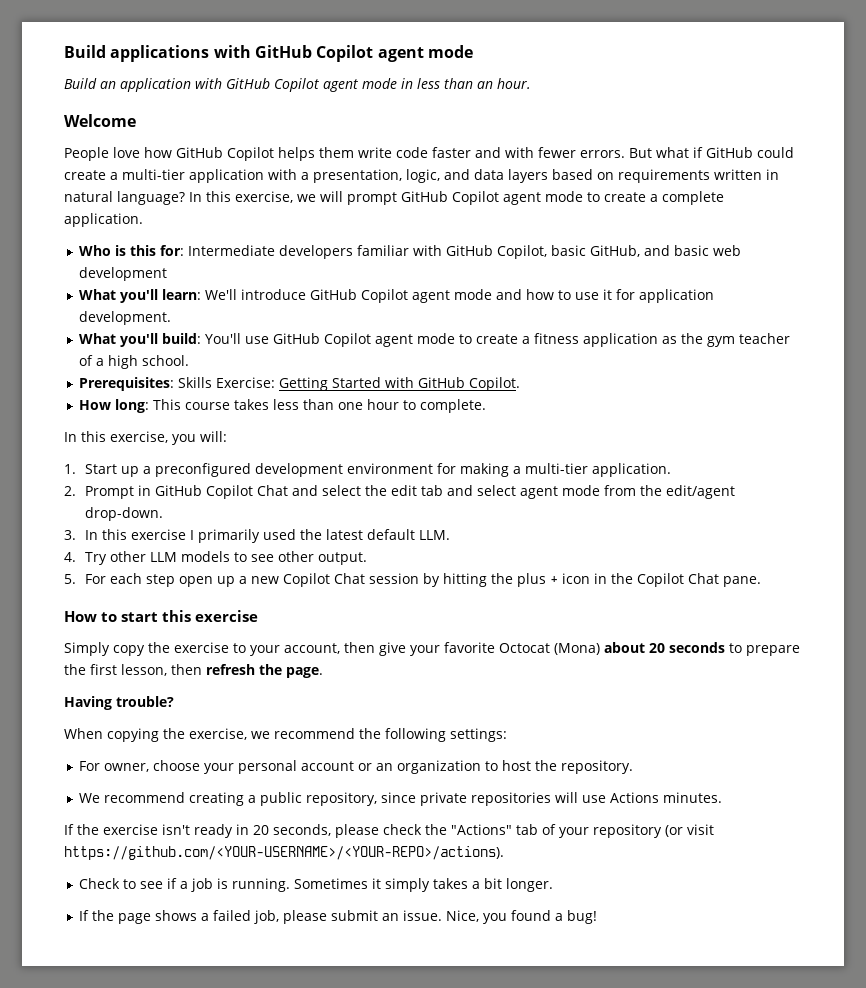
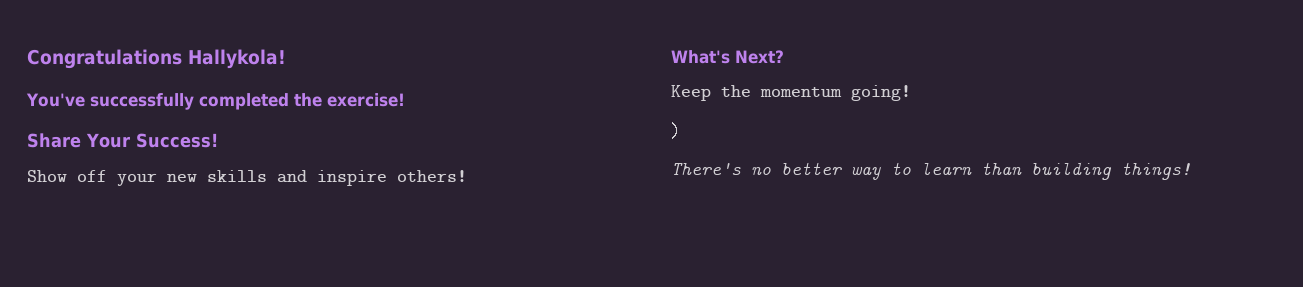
[64,45,473,62] [64,78,531,92] [64,114,136,127] [64,147,794,161] [64,169,779,183] [64,191,724,205] [64,213,143,227] [79,245,742,259] [79,267,168,281] [79,289,715,303] [79,311,172,325] [79,333,791,347] [79,355,190,369] [79,377,521,391] [79,399,487,413] [64,431,227,445] [64,463,672,477] [64,485,736,499] [85,507,164,521] [64,529,451,543] [64,551,368,565] [64,573,762,587] [64,610,258,622] [64,642,800,656] [64,664,323,678] [64,696,174,710] [64,728,507,742] [79,760,634,774] [79,792,723,806] [64,824,714,838] [64,846,504,860] [79,878,554,892] [79,910,598,924] Build applications with GitHub Copilot agent mode // Build an application with GitHub Copilot agent mode in less than an hour. // Welcome // People love how GitHub Copilot helps them write code faster and with fewer errors. But what if GitHub could create a multi-tier application with a presentation, logic, and data layers based on requirements written in natural language? In this exercise, we will prompt GitHub Copilot agent mode to create a complete application. // Who is this for: Intermediate developers familiar with GitHub Copilot, basic GitHub, and basic web development // What you'll learn: We'll introduce GitHub Copilot agent mode and how to use it for application development. // What you'll build: You'll use GitHub Copilot agent mode to create a fitness application as the gym teacher of a high school. // Prerequisites: Skills Exercise: Getting Started with GitHub Copilot. // How long: This course takes less than one hour to complete. // In this exercise, you will: // 1. Start up a preconfigured development environment for making a multi-tier application. // 2. Prompt in GitHub Copilot Chat and select the edit tab and select agent mode from the edit/agent drop-down. // 3. In this exercise I primarily used the latest default LLM. // 4. Try other LLM models to see other output. // 5. For each step open up a new Copilot Chat session by hitting the plus + icon in the Copilot Chat pane. // How to start this exercise // Simply copy the exercise to your account, then give your favorite Octocat (Mona) about 20 seconds to prepare the first lesson, then refresh the page. // Having trouble? // When copying the exercise, we recommend the following settings: // For owner, choose your personal account or an organization to host the repository. // We recommend creating a public repository, since private repositories will use Actions minutes. // If the exercise isn't ready in 20 seconds, please check the "Actions" tab of your repository (or visit https://github.com/<YOUR-USERNAME>/<YOUR-REPO>/actions). // Check to see if a job is running. Sometimes it simply takes a bit longer. // If the page shows a failed job, please submit an issue. Nice, you found a bug! -> [27,49,286,69] [26,93,405,110] [27,133,218,148] [27,170,467,186] [671,50,784,64] [671,85,911,101] [671,122,681,140] [671,162,1191,180] Congratulations Hallykola! // You've successfully completed the exercise! // Share Your Success! // Show off your new skills and inspire others! // What's Next? // Keep the momentum going! // ) // There's no better way to learn than building things!

